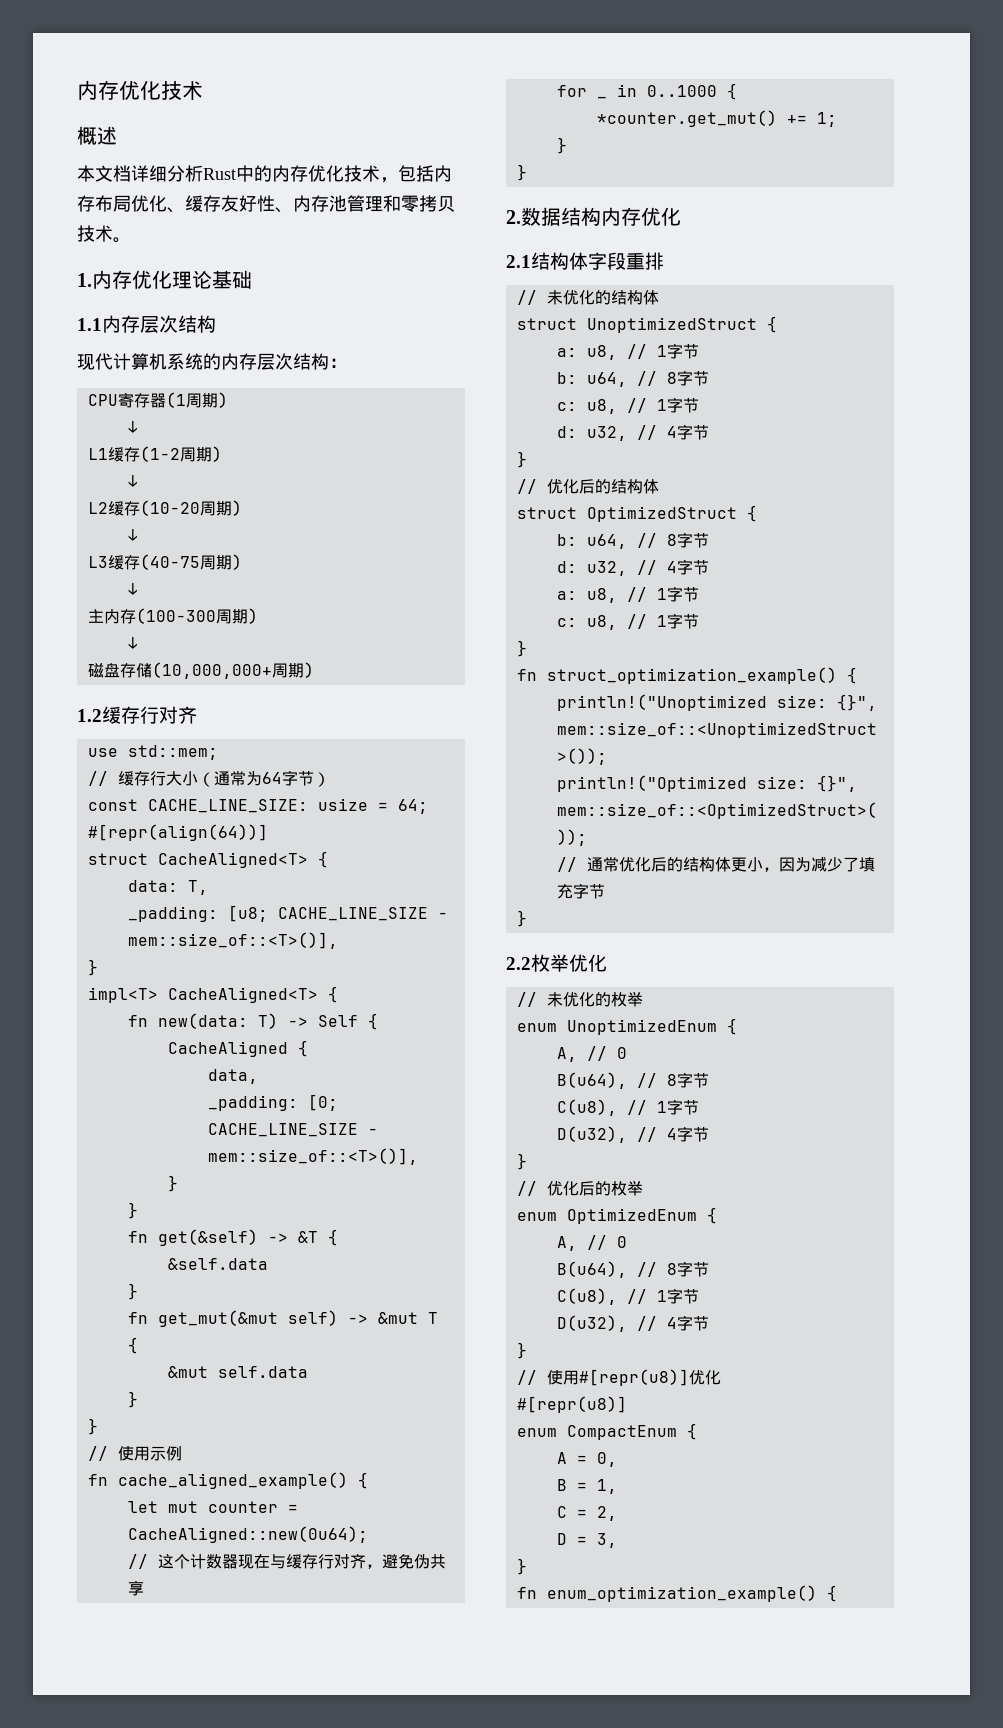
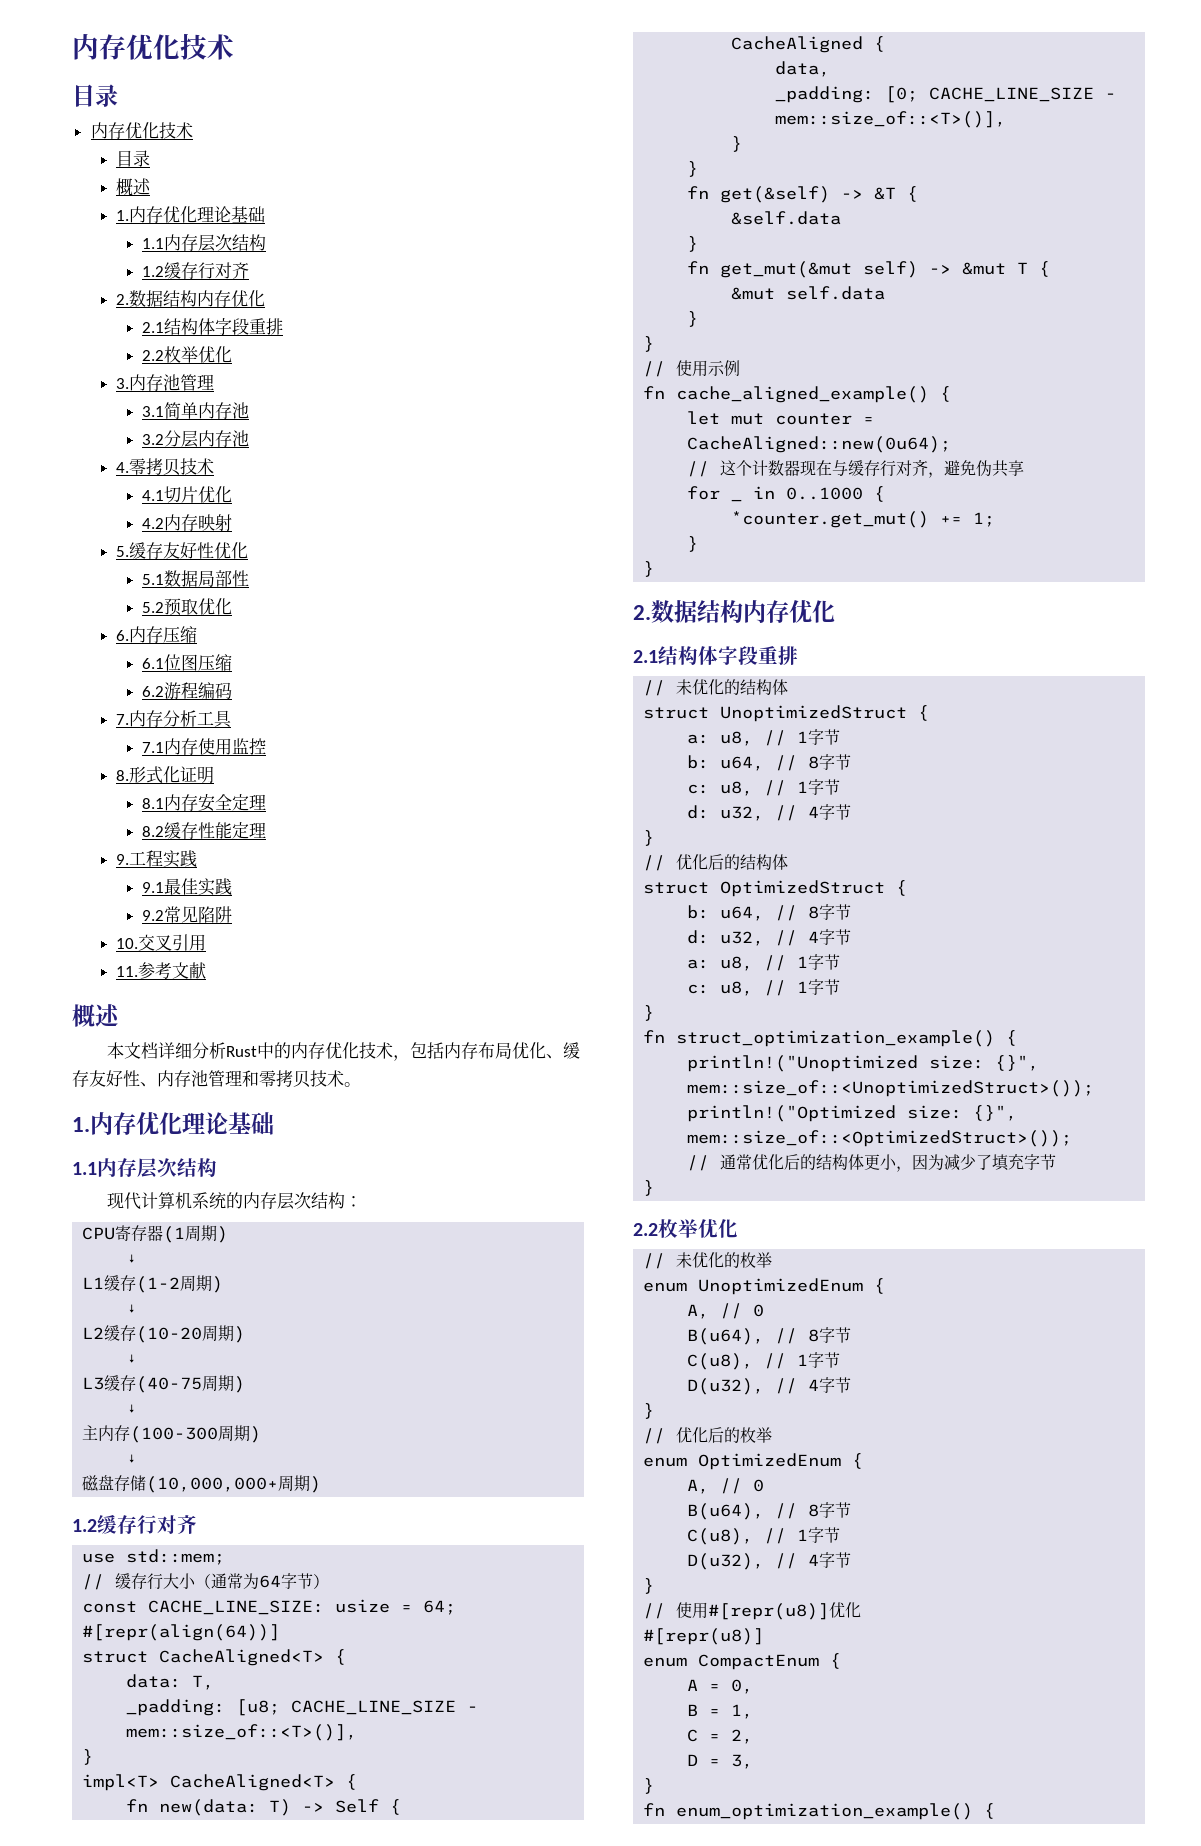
[77,80,203,100] 内存优化技术 -> [72,33,234,60] [72,84,118,107] [90,122,193,139] [116,150,151,167] [116,178,152,196] [116,206,266,223] [142,234,267,252] [142,262,250,279] [116,290,266,307] [142,318,284,335] [142,346,233,363] [116,374,215,391] [142,402,250,419] [142,430,250,448] [116,458,215,476] [142,486,233,503] [142,514,233,531] [116,542,249,559] [142,570,250,587] [142,598,233,616] [116,626,198,643] [142,654,233,671] [142,682,233,700] [116,710,233,728] [142,738,267,755] [116,766,215,784] [142,794,267,812] [142,822,267,839] [116,850,198,868] [142,878,233,896] [142,906,233,923] [116,934,207,951] [116,962,207,979] 内存优化技术 // 目录 // 内存优化技术 // 目录 // 概述 // 1.内存优化理论基础 // 1.1内存层次结构 // 1.2缓存行对齐 // 2.数据结构内存优化 // 2.1结构体字段重排 // 2.2枚举优化 // 3.内存池管理 // 3.1简单内存池 // 3.2分层内存池 // 4.零拷贝技术 // 4.1切片优化 // 4.2内存映射 // 5.缓存友好性优化 // 5.1数据局部性 // 5.2预取优化 // 6.内存压缩 // 6.1位图压缩 // 6.2游程编码 // 7.内存分析工具 // 7.1内存使用监控 // 8.形式化证明 // 8.1内存安全定理 // 8.2缓存性能定理 // 9.工程实践 // 9.1最佳实践 // 9.2常见陷阱 // 10.交叉引用 // 11.参考文献

